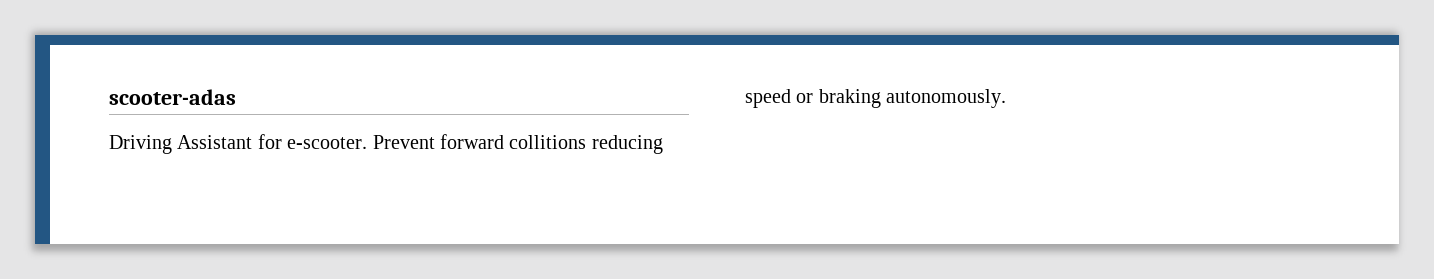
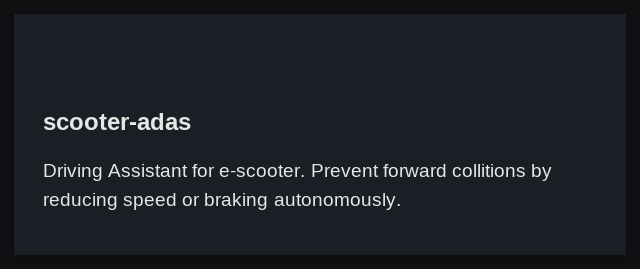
(587, 142) none -> [530,164,552,181] by

